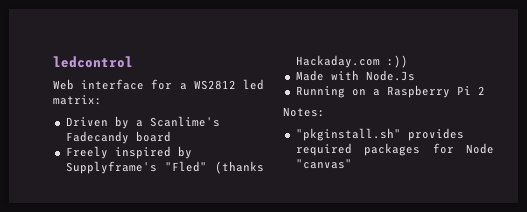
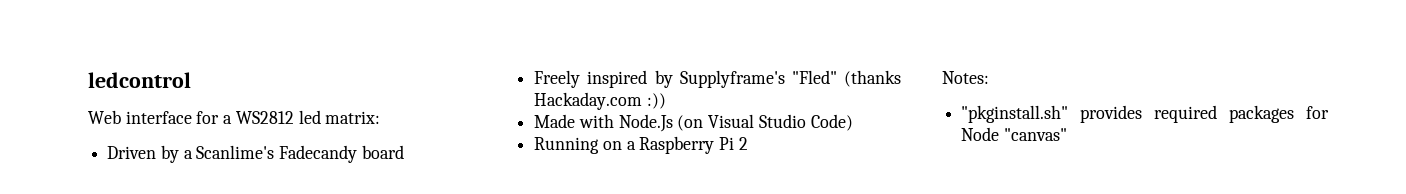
(415, 75) none -> [677,114,853,131] (on Visual Studio Code)

